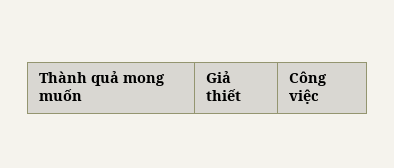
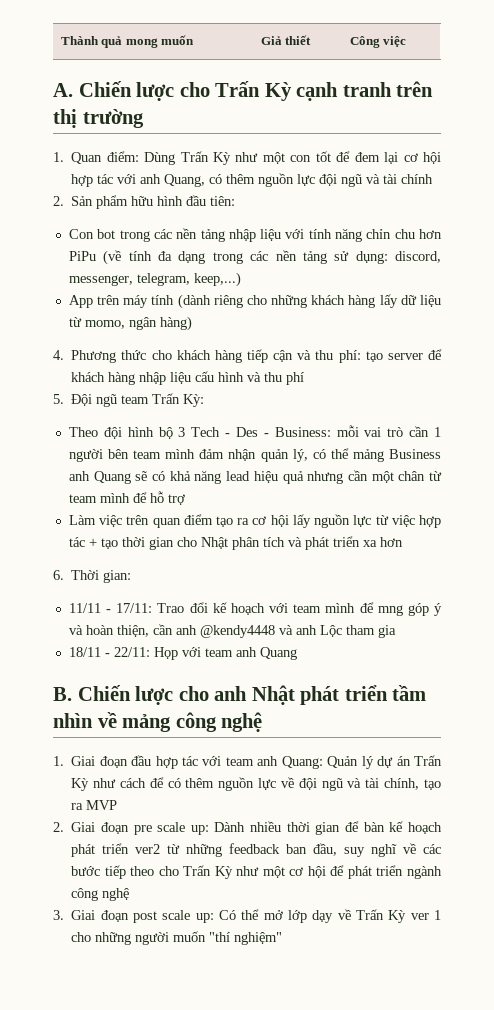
(320, 96) none -> [53,81,434,101] [53,109,144,128] [53,151,441,165] [71,173,434,187] [53,195,236,209] [68,228,443,242] [68,250,442,265] [68,272,241,287] [68,294,442,309] [68,316,192,331] [53,349,442,363] [71,371,305,385] [53,393,205,407] [68,425,441,439] [68,448,442,462] [68,470,442,484] [68,491,185,505] [68,514,442,528] [68,536,403,550] [53,570,132,583] [68,602,442,616] [68,624,396,638] [68,647,297,660] [53,685,427,705] [53,712,263,732] [53,755,442,769] [71,777,442,791] [71,800,118,810] [53,821,442,835] [71,843,442,857] [71,865,443,879] [71,888,130,901] [53,909,442,923] [71,931,283,945] // A. Chiến lược cho Trấn Kỳ cạnh tranh trên thị trường // 1. Quan điểm: Dùng Trấn Kỳ như một con tốt để đem lại cơ hội hợp tác với anh Quang, có thêm nguồn lực đội ngũ và tài chính // 2. Sản phẩm hữu hình đầu tiên: // Con bot trong các nền tảng nhập liệu với tính năng chỉn chu hơn PiPu (về tính đa dạng trong các nền tảng sử dụng: discord, messenger, telegram, keep,...) // App trên máy tính (dành riêng cho những khách hàng lấy dữ liệu từ momo, ngân hàng) // 4. Phương thức cho khách hàng tiếp cận và thu phí: tạo server để khách hàng nhập liệu cấu hình và thu phí // 5. Đội ngũ team Trấn Kỳ: // Theo đội hình bộ 3 Tech - Des - Business: mỗi vai trò cần 1 người bên team mình đảm nhận quản lý, có thể mảng Business anh Quang sẽ có khả năng lead hiệu quả nhưng cần một chân từ team mình để hỗ trợ // Làm việc trên quan điểm tạo ra cơ hội lấy nguồn lực từ việc hợp tác + tạo thời gian cho Nhật phân tích và phát triển xa hơn // 6. Thời gian: // 11/11 - 17/11: Trao đổi kế hoạch với team mình để mng góp ý và hoàn thiện, cần anh @kendy4448 và anh Lộc tham gia // 18/11 - 22/11: Họp với team anh Quang // B. Chiến lược cho anh Nhật phát triển tầm nhìn về mảng công nghệ // 1. Giai đoạn đầu hợp tác với team anh Quang: Quản lý dự án Trấn Kỳ như cách để có thêm nguồn lực về đội ngũ và tài chính, tạo ra MVP // 2. Giai đoạn pre scale up: Dành nhiều thời gian để bàn kế hoạch phát triển ver2 từ những feedback ban đầu, suy nghĩ về các bước tiếp theo cho Trấn Kỳ như một cơ hội để phát triển ngành công nghệ // 3. Giai đoạn post scale up: Có thể mở lớp dạy về Trấn Kỳ ver 1 cho những người muốn "thí nghiệm"

